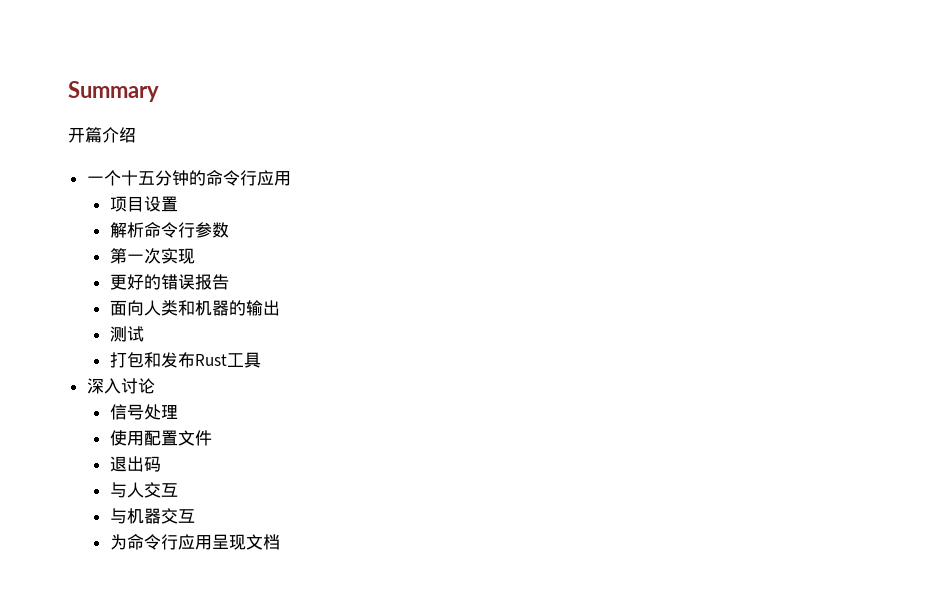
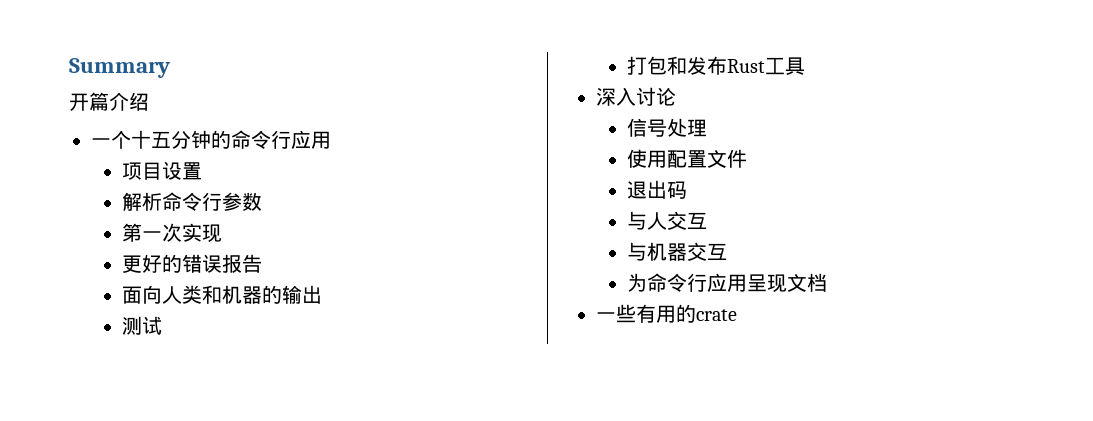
(280, 542) none -> [596,304,737,323] // 一些有用的crate

